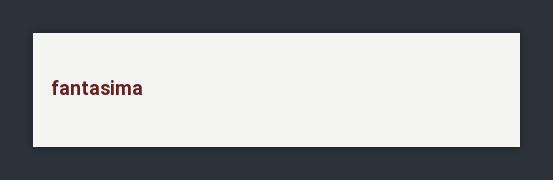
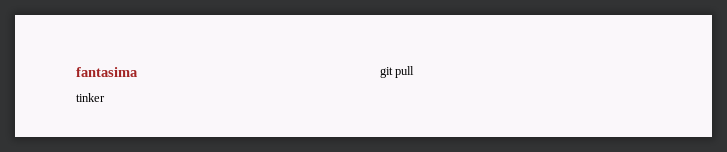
(143, 87) none -> [76,93,105,102] [380,66,415,78] // tinker // git pull

